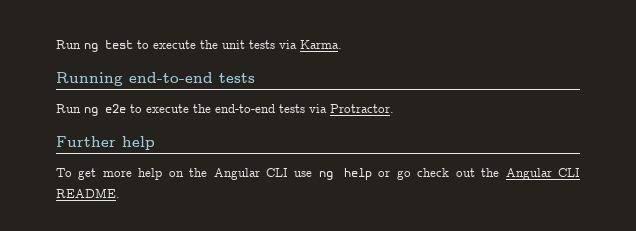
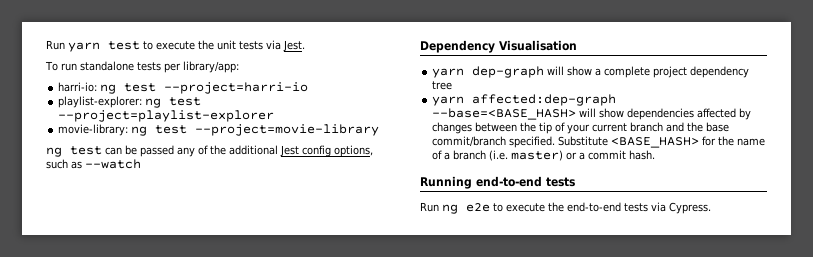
[56,40,98,52] Run ng -> [46,40,100,52] Run yarn
[300,40,342,49] Karma. -> [283,40,305,52] [45,61,239,73] [58,82,309,94] [58,96,202,108] [58,110,275,122] [58,124,380,136] [46,145,373,157] [46,159,141,169] [420,40,577,53] [432,66,750,78] [432,81,453,90] [432,94,617,106] [432,108,752,120] [432,122,730,134] [432,136,766,148] [432,150,656,161] Jest. // To run standalone tests per library/app: // harri-io: ng test --project=harri-io // playlist-explorer: ng test --project=playlist-explorer // movie-library: ng test --project=movie-library // ng test can be passed any of the additional Jest config options, such as --watch // Dependency Visualisation // yarn dep-graph will show a complete project dependency tree // yarn affected:dep-graph --base=<BASE_HASH> will show dependencies affected by changes between the tip of your current branch and the base commit/branch specified. Substitute <BASE_HASH> for the name of a branch (i.e. master) or a commit hash.
[330,104,394,113] [56,136,155,150] [56,168,580,180] [56,188,120,198] Protractor. // Further help // To get more help on the Angular CLI use ng help or go check out the Angular CLI README. -> [669,202,711,214] Cypress.

